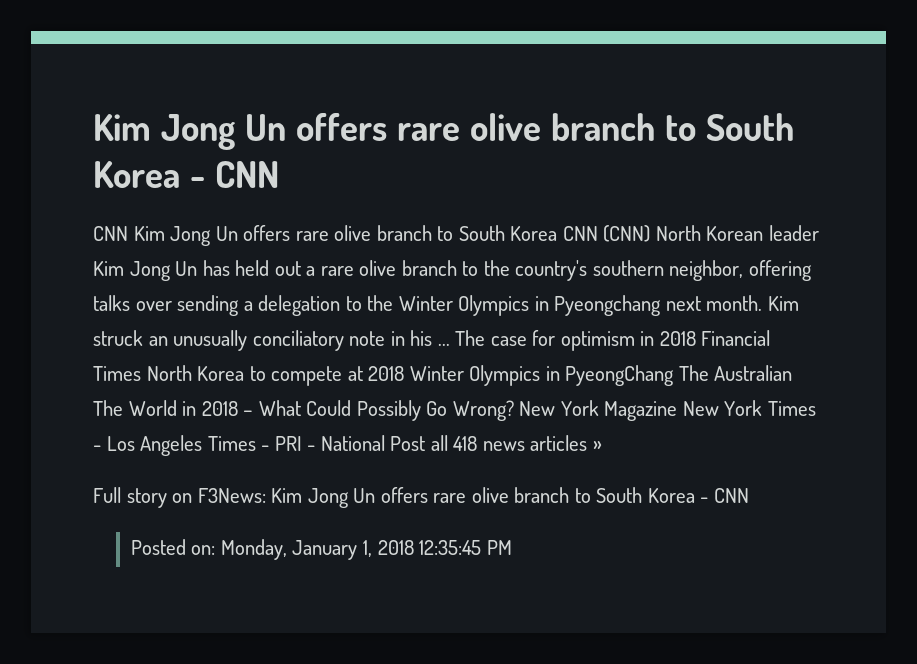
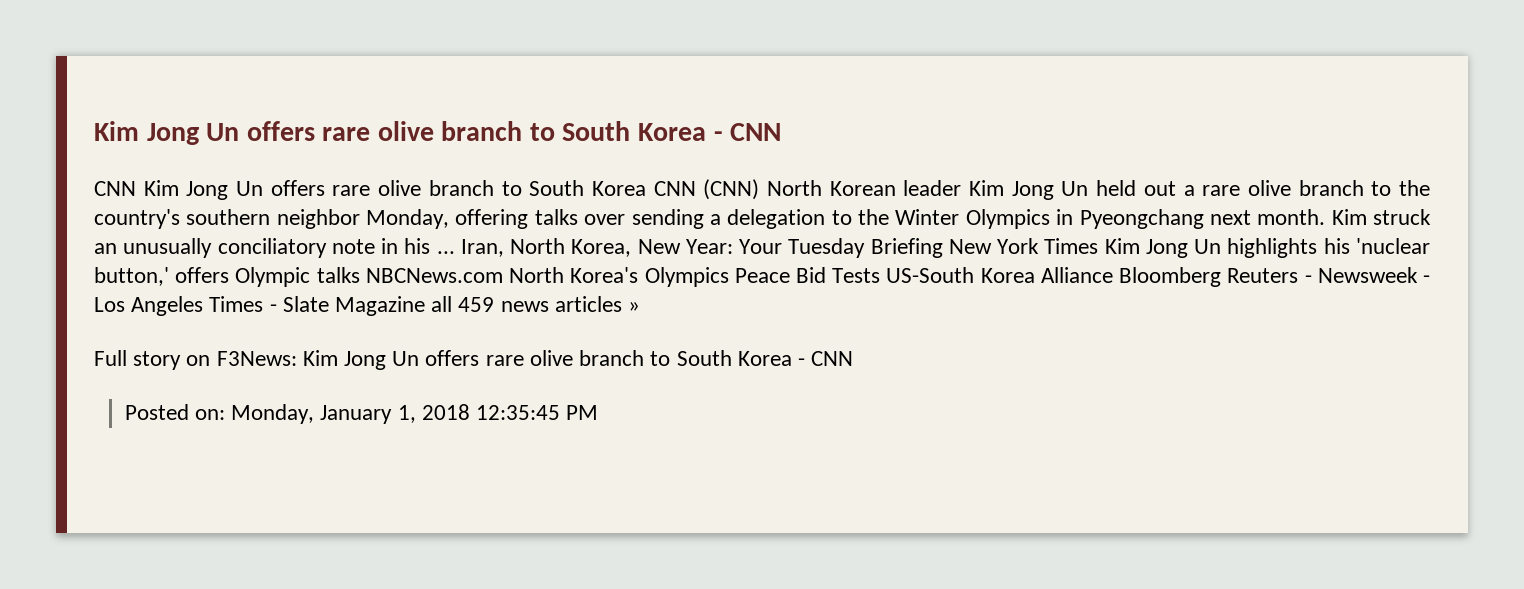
[202,260,230,276] has -> (1089, 188) none
[669,260,744,281] neighbor, -> [276,209,450,229] neighbor Monday,
[455,330,771,351] [93,365,793,386] [93,400,816,421] The case for optimism in 2018 Financial Times North Korea to compete at 2018 Winter Olympics in PyeongChang The Australian The World in 2018 – What Could Possibly Go Wrong? New York Magazine New York Times -> [460,238,1431,258] [94,267,1418,287] Iran, North Korea, New Year: Your Tuesday Briefing New York Times Kim Jong Un highlights his 'nuclear button,' offers Olympic talks NBCNews.com North Korea's Olympics Peace Bid Tests US-South Korea Alliance Bloomberg Reuters - Newsweek
[274,435,478,451] PRI - National Post all 418 -> [282,296,495,316] Slate Magazine all 459

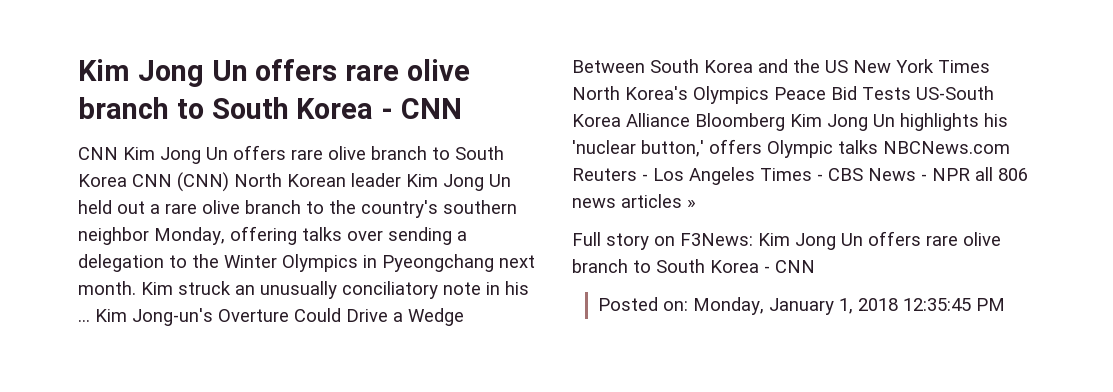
[460,238,1099,258] Iran, North Korea, New Year: Your Tuesday Briefing New York Times -> [95,308,464,326] [572,59,990,73] [572,86,994,104] [572,113,785,131] Kim Jong-un's Overture Could Drive a Wedge Between South Korea and the US New York Times North Korea's Olympics Peace Bid Tests US-South Korea Alliance Bloomberg
[509,267,1430,287] [94,296,495,316] North Korea's Olympics Peace Bid Tests US-South Korea Alliance Bloomberg Reuters - Newsweek - Los Angeles Times - Slate Magazine all 459 -> [572,167,1028,185] Reuters - Los Angeles Times - CBS News - NPR all 806

